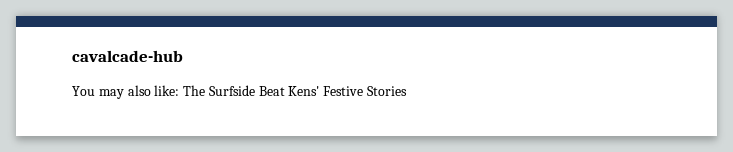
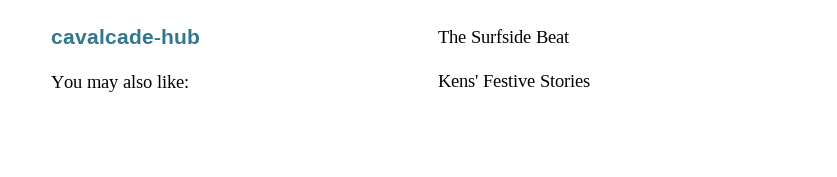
(180, 90) none -> (189, 81) //
(285, 91) none -> (570, 37) //

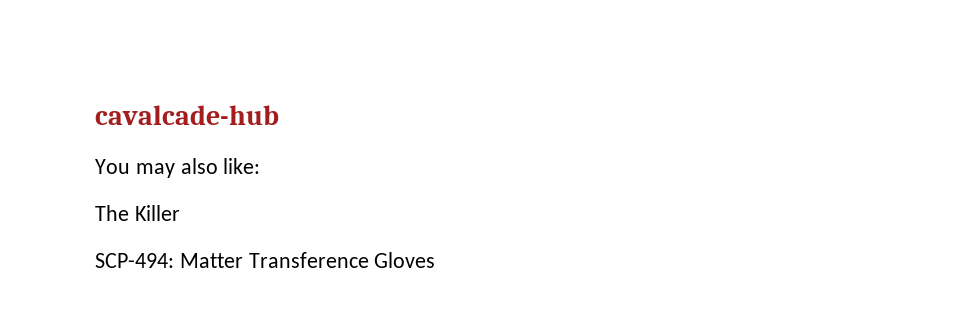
[471,29,570,43] [438,75,590,87] Surfside Beat // Kens' Festive Stories -> [134,205,180,221] [95,252,436,268] Killer // SCP-494: Matter Transference Gloves

